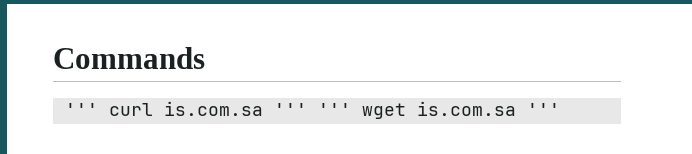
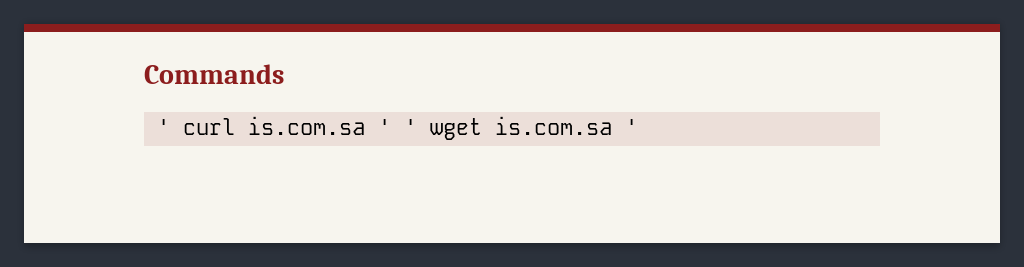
[65,103,98,116] ''' -> [157,119,171,135] '
[274,103,351,116] ''' ''' -> [378,119,418,135] ' '
[527,103,560,116] ''' -> [625,119,639,135] '

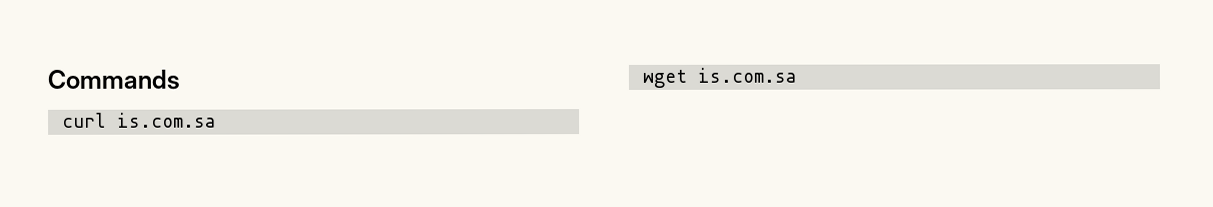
[157,119,171,135] ' -> (180, 79) none
[378,119,418,135] ' ' -> (217, 120) //
[625,119,639,135] ' -> (797, 75) none

